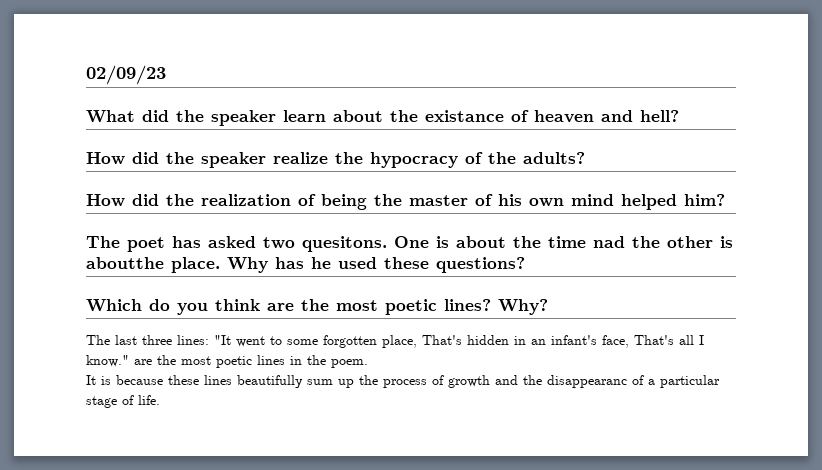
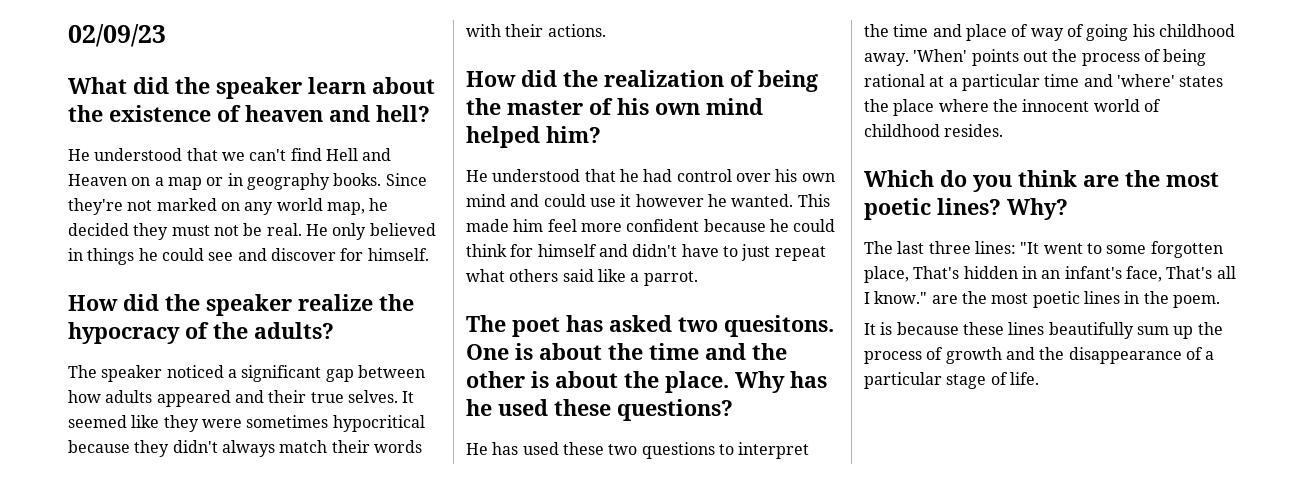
[425,110,504,122] existance -> [109,105,211,122] existence
(679, 116) none -> [68,148,392,161] [68,173,427,190] [68,198,389,215] [68,223,436,240] [68,248,429,265] // He understood that we can't find Hell and Heaven on a map or in geography books. Since they're not marked on any world map, he decided they must not be real. He only believed in things he could see and discover for himself.
(585, 158) none -> [68,365,425,382] [68,390,415,407] [68,415,425,432] [68,440,422,457] [466,24,606,37] // The speaker noticed a significant gap between how adults appeared and their true selves. It seemed like they were sometimes hypocritical because they didn't always match their words with their actions.
(725, 200) none -> [466,169,835,182] [466,194,830,207] [466,219,836,232] [466,244,826,261] [466,269,698,286] // He understood that he had control over his own mind and could use it however he wanted. This made him feel more confident because he could think for himself and didn't have to just repeat what others said like a parrot.
[593,236,625,248] nad -> [705,343,746,360] and
[86,257,164,269] aboutthe -> [555,371,659,388] about the
(525, 265) none -> [466,442,810,459] [864,24,1235,41] [864,49,1207,66] [864,74,1224,91] [864,99,1161,116] [864,124,1004,137] // He has used these two questions to interpret the time and place of way of going his childhood away. 'When' points out the process of being rational at a particular time and 'where' states the place where the innocent world of childhood resides.
[547,375,627,388] disappearanc -> [1068,347,1182,364] disappearance

